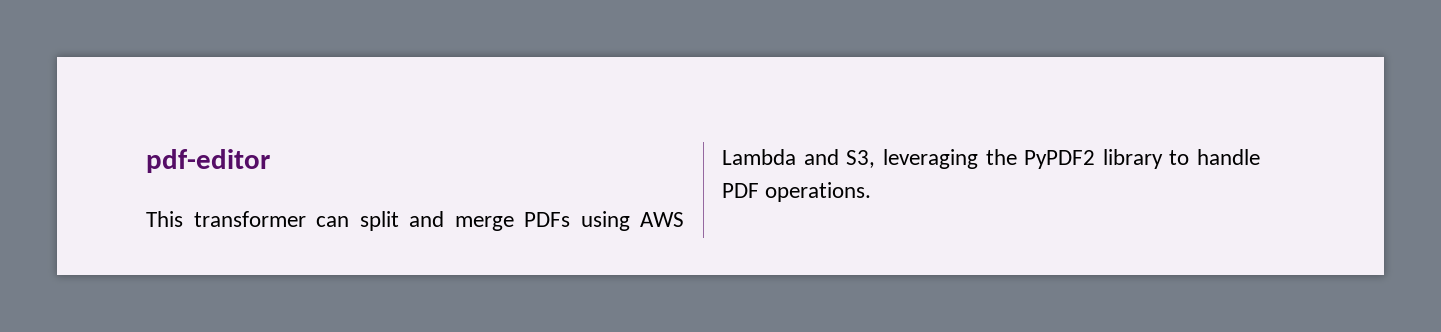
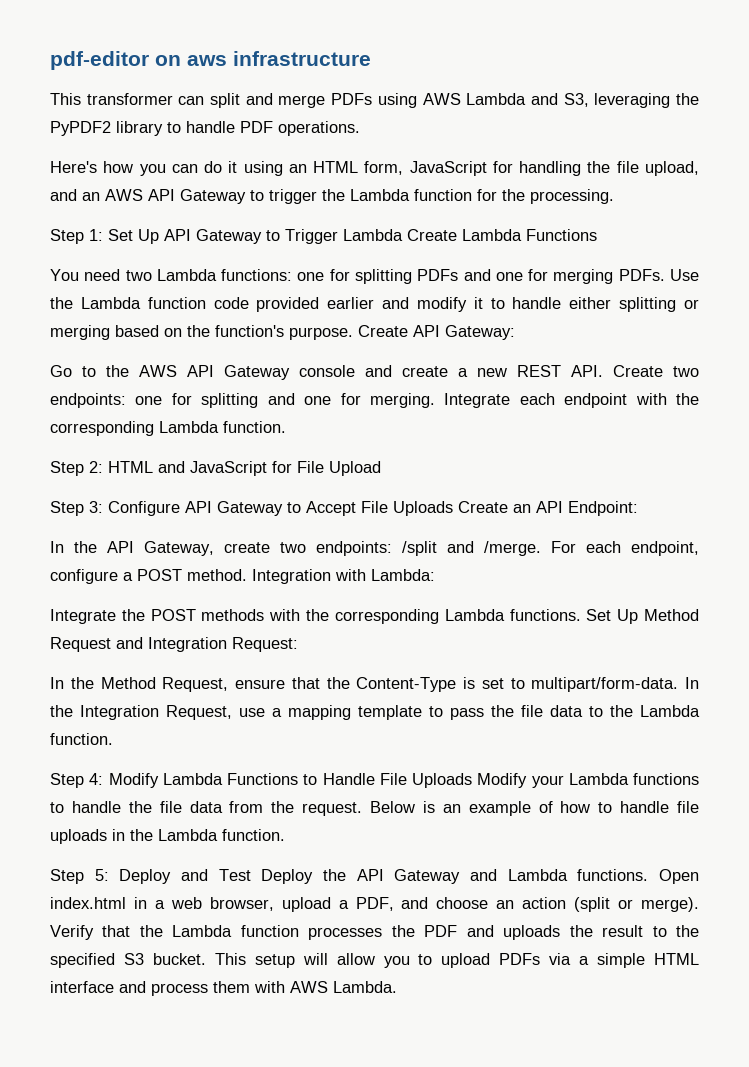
(270, 161) none -> [155,51,371,66] on aws infrastructure
(872, 192) none -> [50,161,699,176] [50,189,614,204] [50,229,597,244] [50,269,699,284] [50,297,699,312] [50,325,515,340] [50,365,699,380] [50,393,699,408] [50,421,286,436] [50,461,381,476] [50,501,638,516] [50,541,699,556] [50,569,435,584] [50,609,700,624] [50,637,298,652] [50,677,699,692] [50,705,700,720] [50,733,113,745] [50,773,699,788] [50,801,699,816] [50,829,285,844] [50,869,699,884] [50,897,700,912] [50,925,699,940] [50,953,700,968] [50,981,397,996] // Here's how you can do it using an HTML form, JavaScript for handling the file upload, and an AWS API Gateway to trigger the Lambda function for the processing. // Step 1: Set Up API Gateway to Trigger Lambda Create Lambda Functions // You need two Lambda functions: one for splitting PDFs and one for merging PDFs. Use the Lambda function code provided earlier and modify it to handle either splitting or merging based on the function's purpose. Create API Gateway: // Go to the AWS API Gateway console and create a new REST API. Create two endpoints: one for splitting and one for merging. Integrate each endpoint with the corresponding Lambda function. // Step 2: HTML and JavaScript for File Upload // Step 3: Configure API Gateway to Accept File Uploads Create an API Endpoint: // In the API Gateway, create two endpoints: /split and /merge. For each endpoint, configure a POST method. Integration with Lambda: // Integrate the POST methods with the corresponding Lambda functions. Set Up Method Request and Integration Request: // In the Method Request, ensure that the Content-Type is set to multipart/form-data. In the Integration Request, use a mapping template to pass the file data to the Lambda function. // Step 4: Modify Lambda Functions to Handle File Uploads Modify your Lambda functions to handle the file data from the request. Below is an example of how to handle file uploads in the Lambda function. // Step 5: Deploy and Test Deploy the API Gateway and Lambda functions. Open index.html in a web browser, upload a PDF, and choose an action (split or merge). Verify that the Lambda function processes the PDF and uploads the result to the specified S3 bucket. This setup will allow you to upload PDFs via a simple HTML interface and process them with AWS Lambda.

